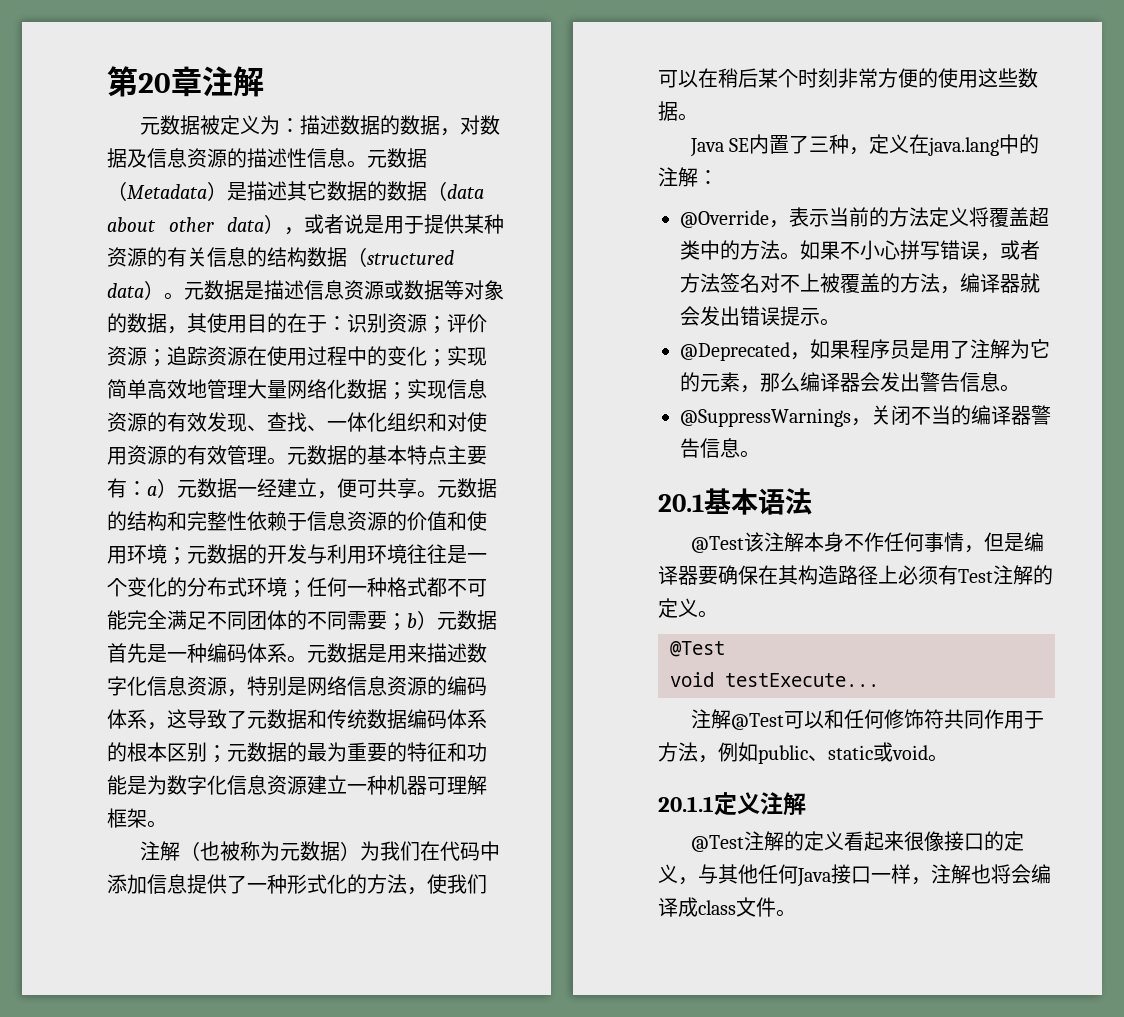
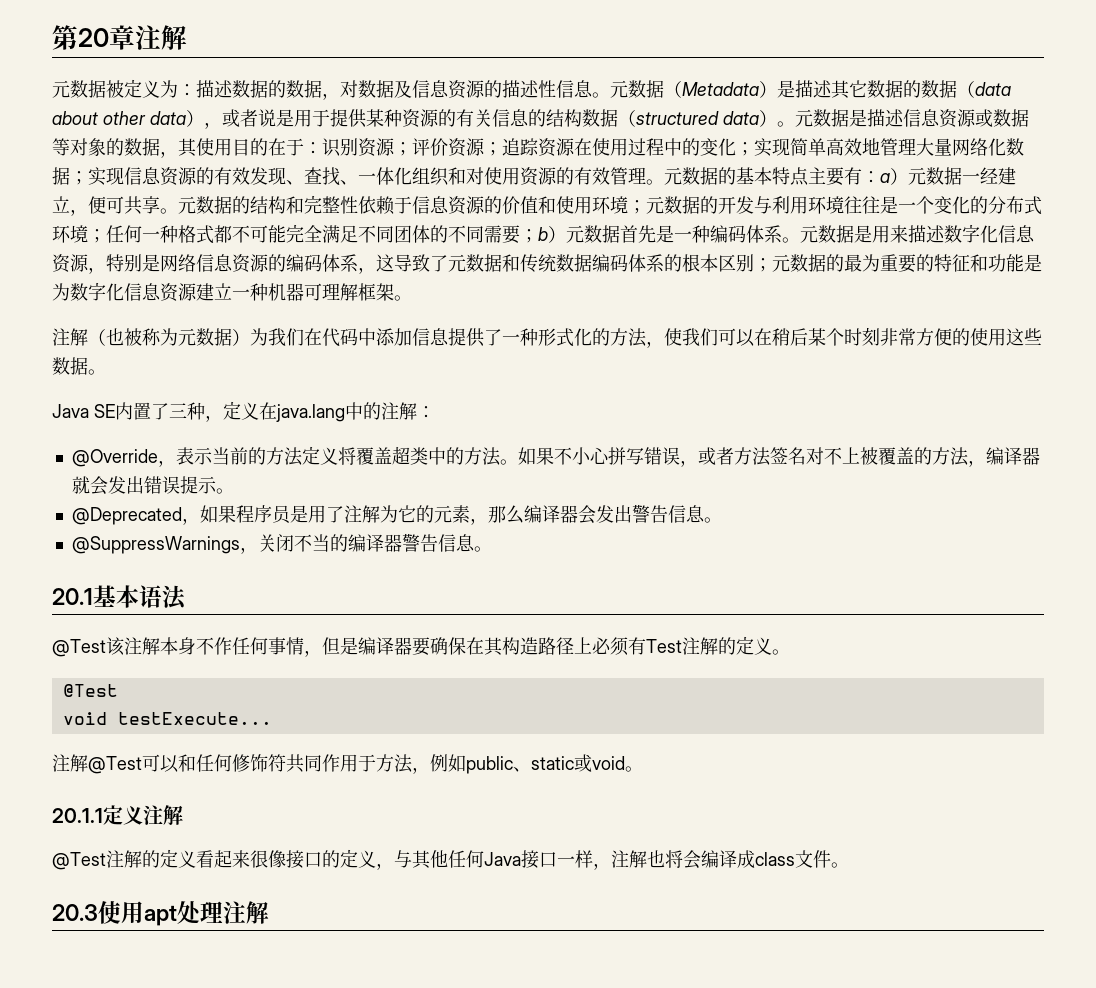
(796, 913) none -> [52,901,269,926] // 20.3使用apt处理注解

